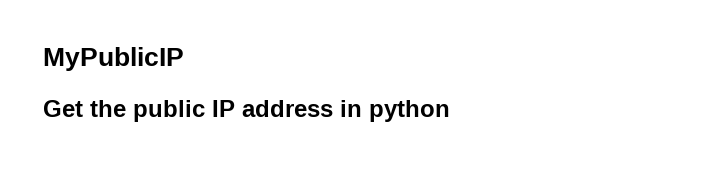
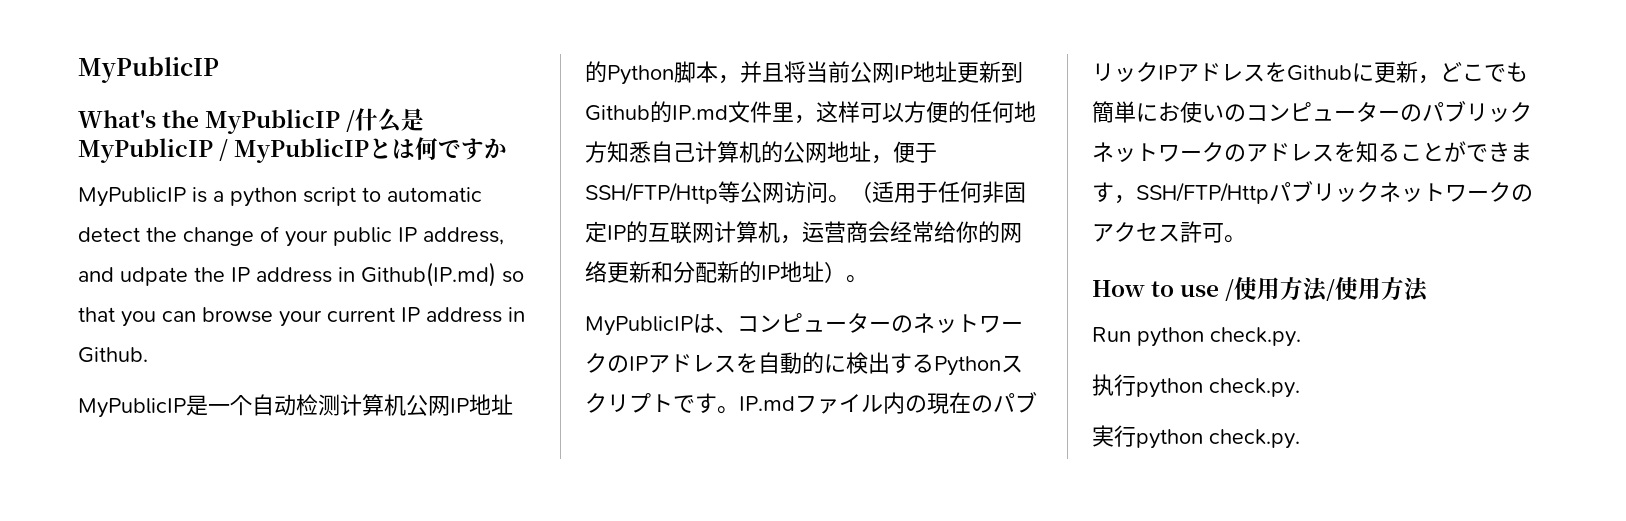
[43,100,450,122] Get the public IP address in python -> [78,108,425,134] [78,137,508,163] [78,187,482,207] [78,226,504,247] [78,262,524,287] [78,307,525,327] [78,347,148,363] [78,394,513,418] [585,61,1023,85] [585,101,1036,124] [585,141,937,164] [585,181,1026,204] [585,221,1022,244] [585,261,868,283] [585,313,1023,336] [585,352,1023,376] [585,392,1037,414] [1092,61,1528,84] [1092,101,1532,123] [1092,141,1532,163] [1092,181,1533,204] [1092,221,1246,243] [1092,277,1430,302] [1092,327,1301,347] [1092,374,1300,398] [1092,425,1300,449] What's the MyPublicIP /什么是MyPublicIP / MyPublicIPとは何ですか // MyPublicIP is a python script to automatic detect the change of your public IP address, and udpate the IP address in Github(IP.md) so that you can browse your current IP address in Github. // MyPublicIP是一个自动检测计算机公网IP地址的Python脚本，并且将当前公网IP地址更新到Github的IP.md文件里，这样可以方便的任何地方知悉自己计算机的公网地址，便于SSH/FTP/Http等公网访问。（适用于任何非固定IP的互联网计算机，运营商会经常给你的网络更新和分配新的IP地址）。 // MyPublicIPは、コンピューターのネットワークのIPアドレスを自動的に検出するPythonスクリプトです。IP.mdファイル内の現在のパブリックIPアドレスをGithubに更新，どこでも簡単にお使いのコンピューターのパブリックネットワークのアドレスを知ることができます，SSH/FTP/Httpパブリックネットワークのアクセス許可。 // How to use /使用方法/使用方法 // Run python check.py. // 执行python check.py. // 実行python check.py.

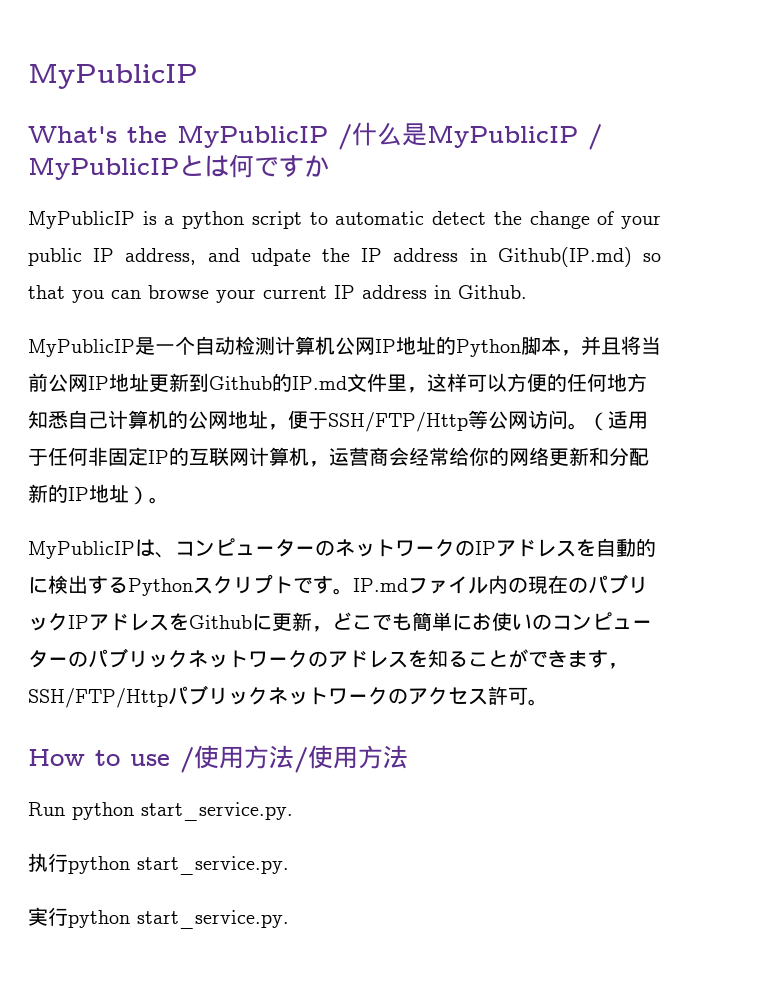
[1210,327,1301,347] check.py. -> [141,802,293,821] start_service.py.
[1209,378,1300,398] check.py. -> [137,856,289,875] start_service.py.
[1209,429,1300,449] check.py. -> [137,910,289,929] start_service.py.

